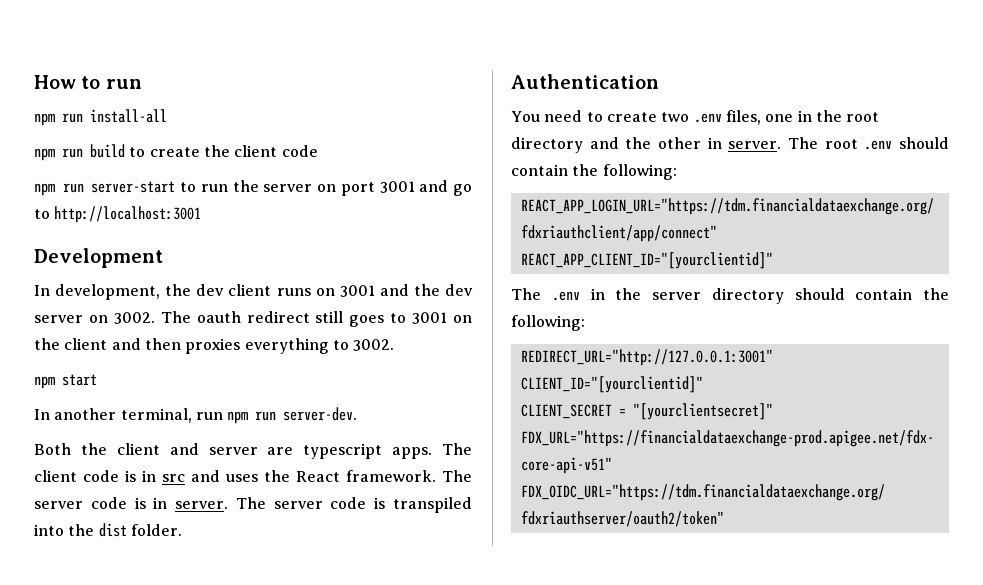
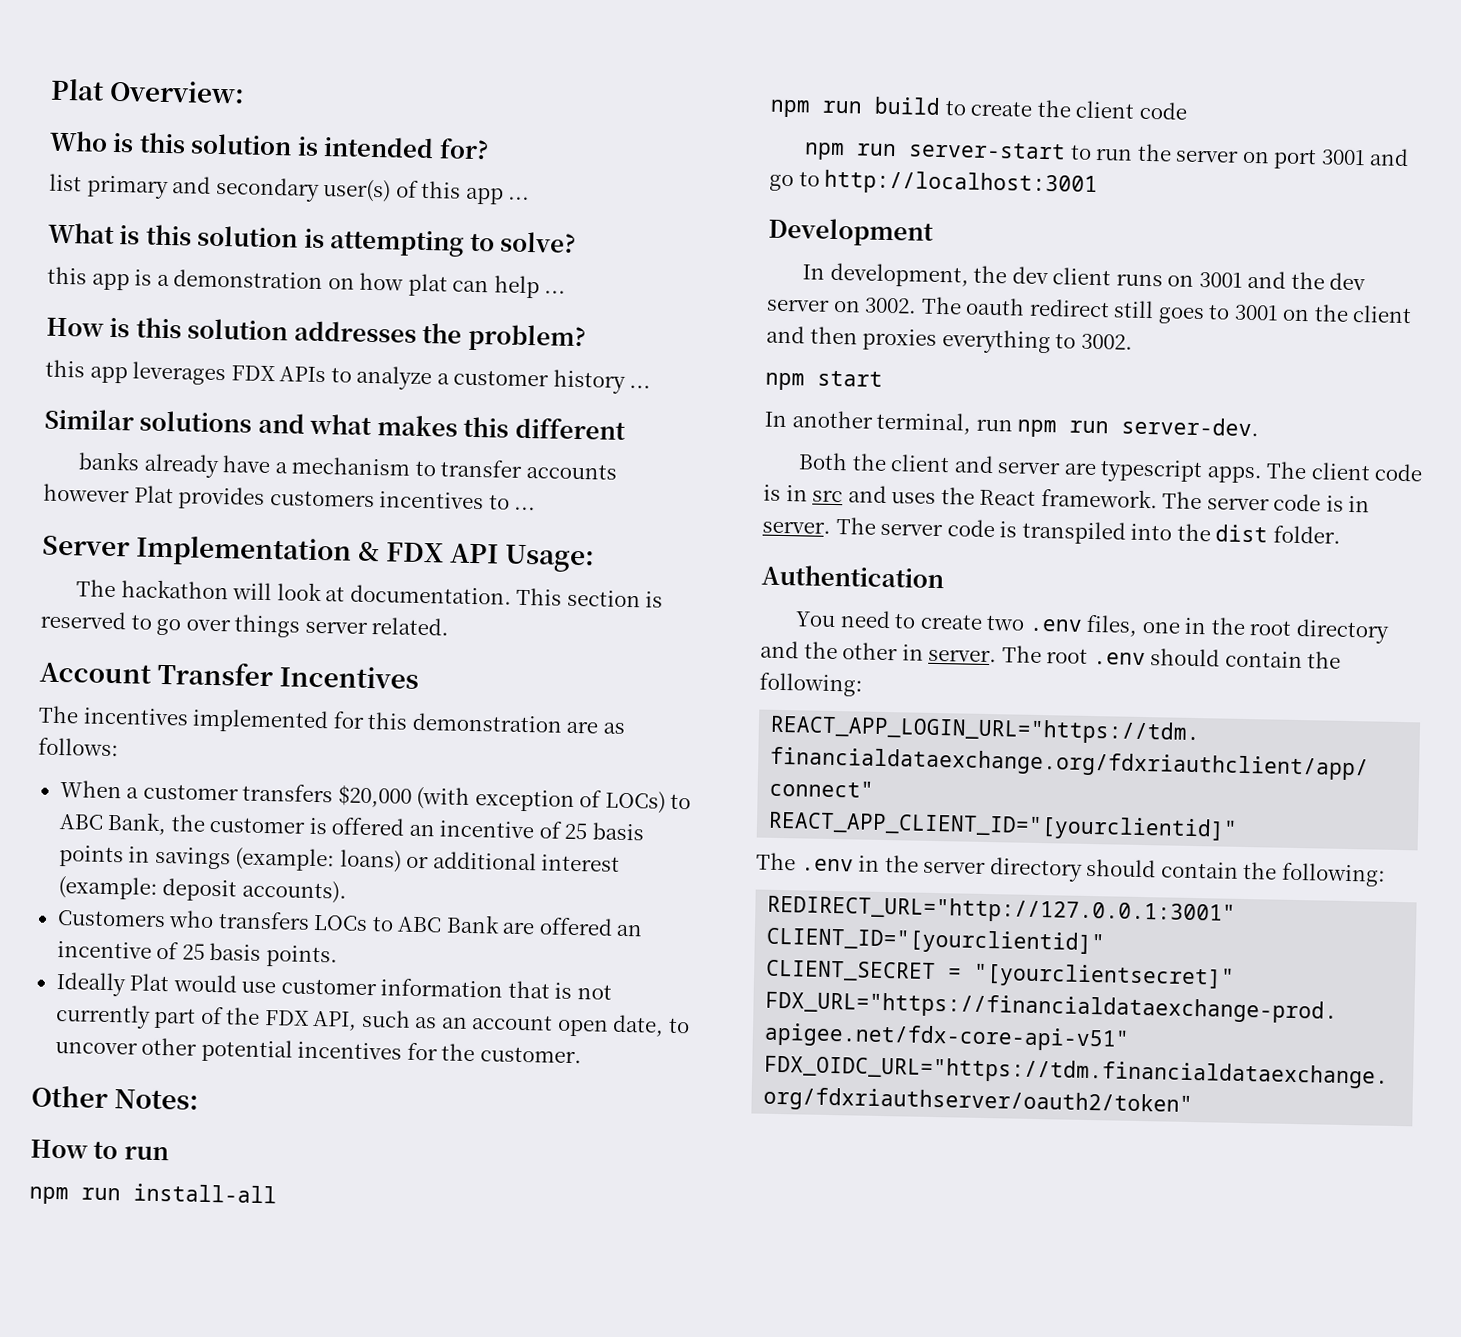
(34, 82) none -> [50,78,246,104] [49,130,489,160] [49,173,531,205] [48,222,577,257] [47,266,567,299] [46,317,586,353] [45,359,652,394] [44,408,626,440] [78,451,617,480] [43,483,537,511] [42,535,596,573] [76,579,664,608] [40,610,450,638] [39,661,420,689] [38,705,625,734] [38,737,119,757] [59,780,692,814] [58,811,644,841] [58,845,621,873] [57,876,347,904] [56,910,644,937] [56,940,338,968] [55,971,612,1000] [54,1003,690,1037] [54,1037,582,1064] [31,1085,200,1110] Plat Overview: // Who is this solution is intended for? // list primary and secondary user(s) of this app ... // What is this solution is attempting to solve? // this app is a demonstration on how plat can help ... // How is this solution addresses the problem? // this app leverages FDX APIs to analyze a customer history ... // Similar solutions and what makes this different // banks already have a mechanism to transfer accounts however Plat provides customers incentives to ... // Server Implementation & FDX API Usage: // The hackathon will look at documentation. This section is reserved to go over things server related. // Account Transfer Incentives // The incentives implemented for this demonstration are as follows: // When a customer transfers $20,000 (with exception of LOCs) to ABC Bank, the customer is offered an incentive of 25 basis points in savings (example: loans) or additional interest (example: deposit accounts). // Customers who transfers LOCs to ABC Bank are offered an incentive of 25 basis points. // Ideally Plat would use customer information that is not currently part of the FDX API, such as an account open date, to uncover other potential incentives for the customer. // Other Notes: //

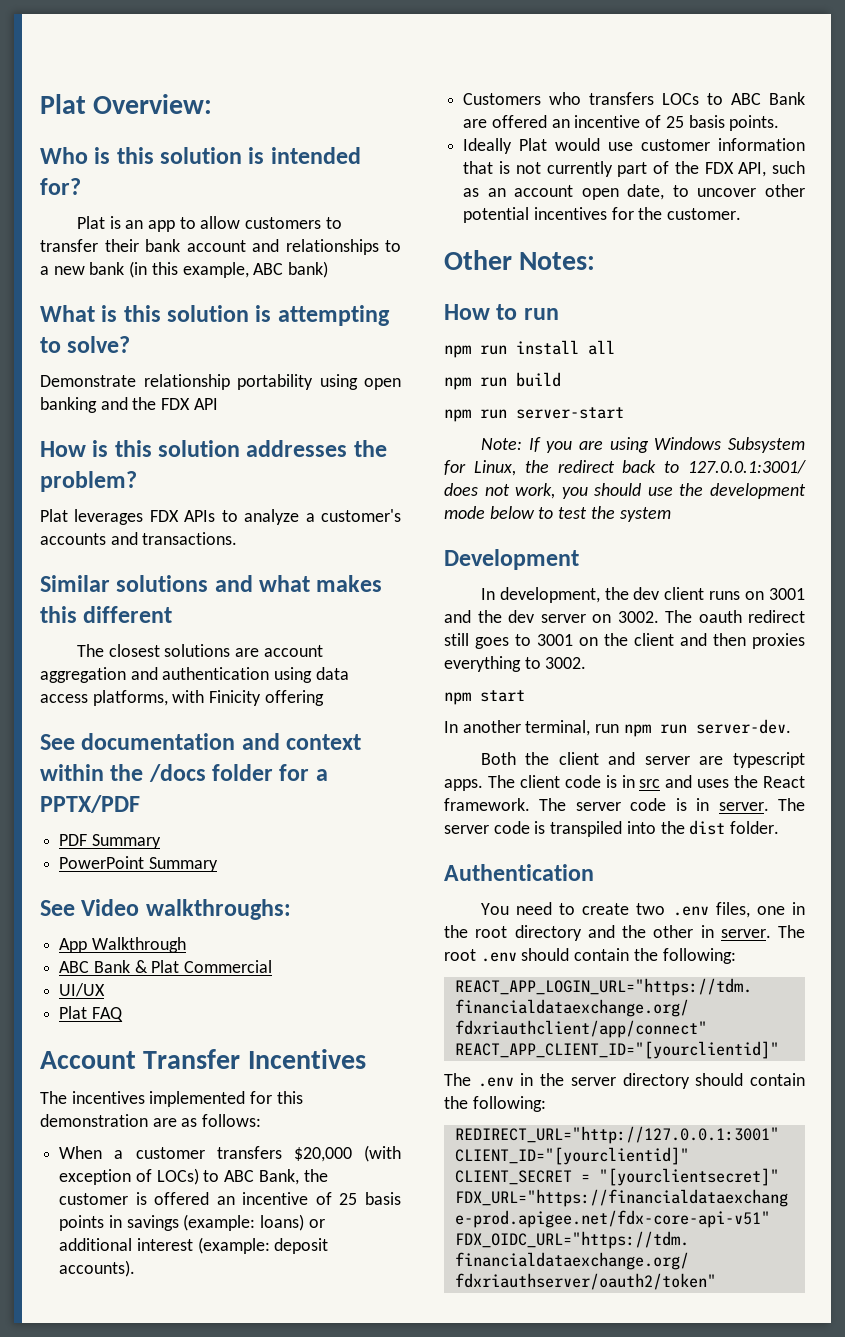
[49,173,531,205] list primary and secondary user(s) of this app ... -> [76,216,342,232] [40,239,401,255] [40,261,329,278] Plat is an app to allow customers to transfer their bank account and relationships to a new bank (in this example, ABC bank)
[47,266,567,299] this app is a demonstration on how plat can help ... -> [40,374,401,390] [40,397,218,413] Demonstrate relationship portability using open banking and the FDX API
[45,359,128,384] this app -> [40,509,68,522] Plat
[453,369,652,394] customer history ... -> [321,509,402,522] [40,532,238,545] customer's accounts and transactions.
[78,451,617,480] [43,483,537,511] [42,535,596,573] [76,579,664,608] [40,610,450,638] banks already have a mechanism to transfer accounts however Plat provides customers incentives to ... // Server Implementation & FDX API Usage: // The hackathon will look at documentation. This section is reserved to go over things server related. -> [76,644,323,657] [40,667,349,683] [40,690,324,706] [40,733,362,750] [40,764,328,782] [40,795,140,813] [59,834,161,849] [59,856,218,872] [40,899,291,920] [59,937,186,953] [59,960,273,973] [59,983,106,997] [59,1006,123,1022] The closest solutions are account aggregation and authentication using data access platforms, with Finicity offering // See documentation and context within the /docs folder for a PPTX/PDF // PDF Summary // PowerPoint Summary // See Video walkthroughs: // App Walkthrough // ABC Bank & Plat Commercial // UI/UX // Plat FAQ
[133,1183,277,1204] install-all -> [516,340,615,355] install all
[944,99,1188,120] [804,141,1410,170] [769,169,1099,198] to create the client code // npm run server-start to run the server on port 3001 and go to http://localhost:3001 -> [444,407,624,422] [480,437,805,453] [444,460,806,476] [444,483,806,499] [444,506,671,522] // npm run server-start // Note: If you are using Windows Subsystem for Linux, the redirect back to 127.0.0.1:3001/ does not work, you should use the development mode below to test the system

